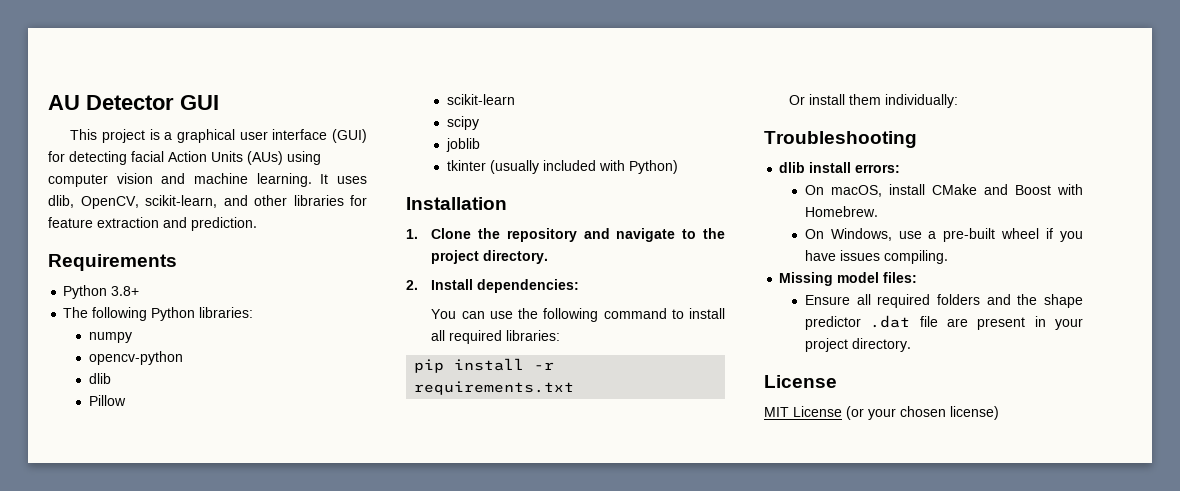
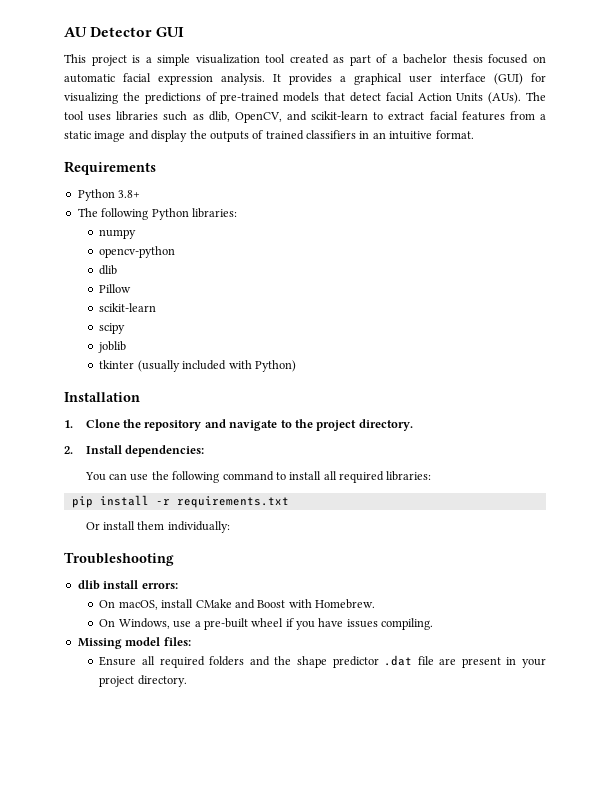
(173, 136) none -> [157,54,547,66] [64,73,346,85] simple visualization tool created as part of a bachelor thesis focused on automatic facial expression analysis. It provides a
[69,151,321,165] [48,173,367,187] [48,195,367,209] [48,217,257,231] detecting facial Action Units (AUs) using computer vision and machine learning. It uses dlib, OpenCV, scikit-learn, and other libraries for feature extraction and prediction. -> [64,92,546,104] [64,111,547,123] [64,130,474,142] visualizing the predictions of pre-trained models that detect facial Action Units (AUs). The tool uses libraries such as dlib, OpenCV, and scikit-learn to extract facial features from a static image and display the outputs of trained classifiers in an intuitive format.
[764,375,837,388] [764,406,999,420] // License // MIT License (or your chosen license) -> (187, 681) none

